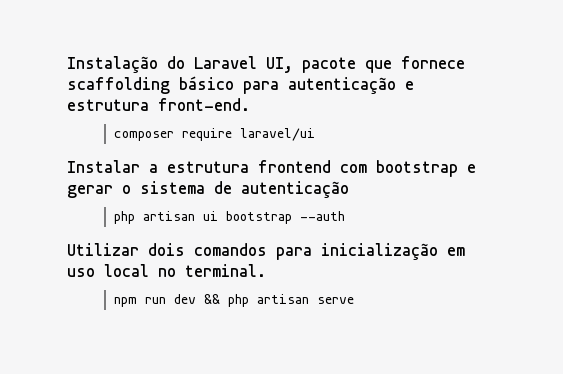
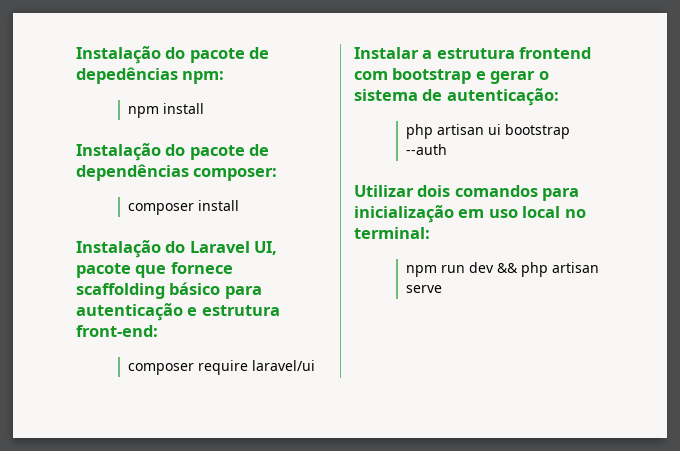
[67,56,185,73] Instalação do -> [76,46,270,64] [76,67,225,84] [127,103,204,118] [76,143,270,161] [76,164,278,181] [127,200,239,215] [76,240,186,258] Instalação do pacote de depedências npm: // npm install // Instalação do pacote de dependências composer: // composer install // Instalação do
[158,98,250,111] front-end. -> [76,325,158,337] front-end:
[241,181,349,198] autenticação -> [446,88,559,106] autenticação:
[185,264,266,277] terminal. -> [354,227,430,239] terminal:

